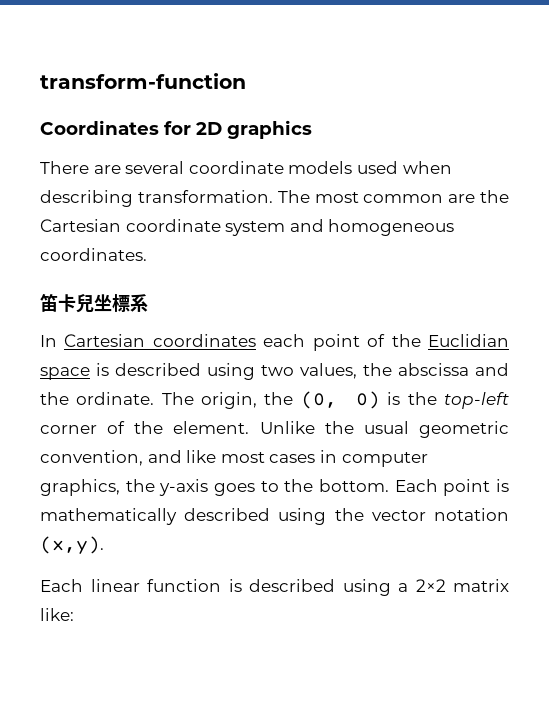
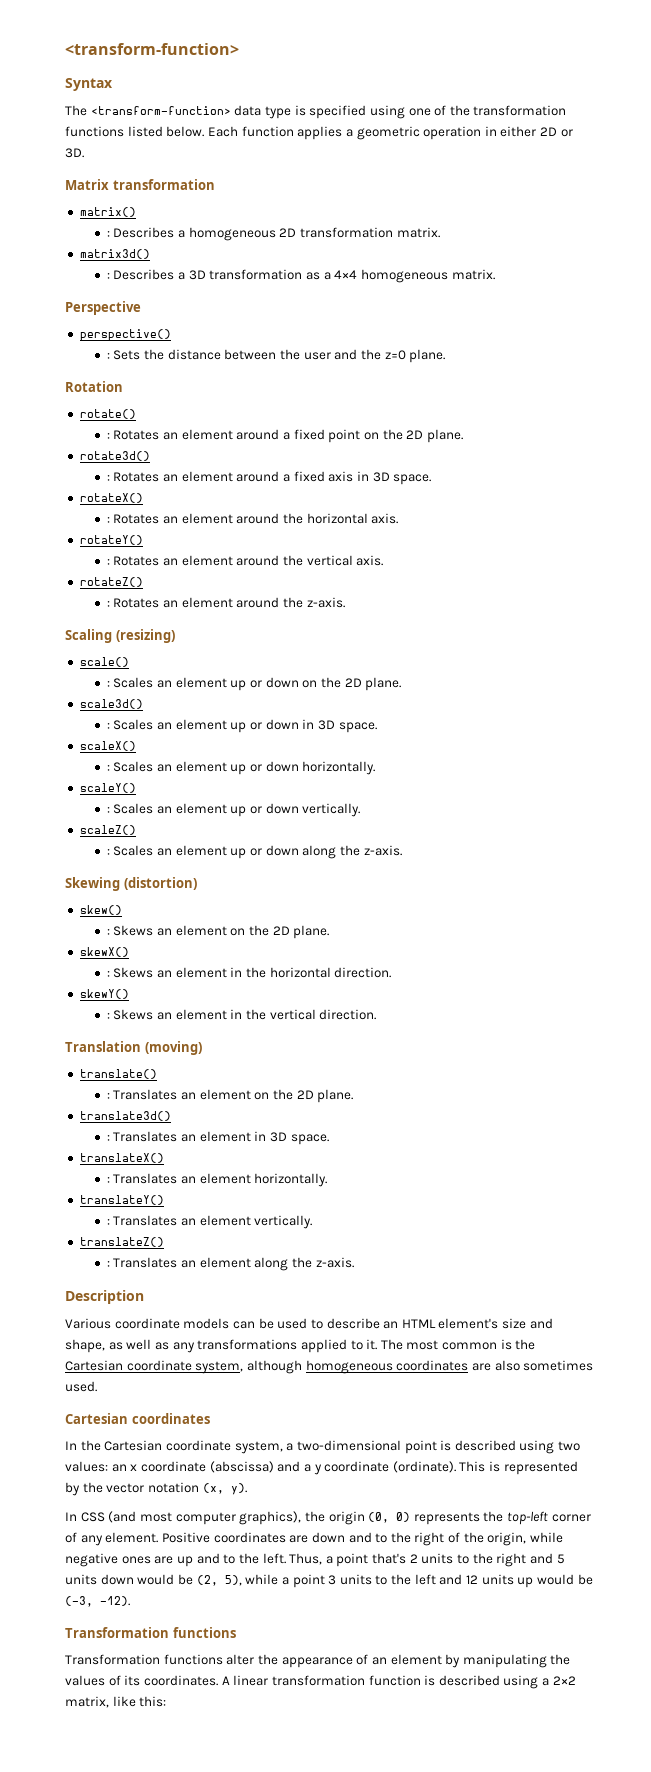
[40,73,246,89] [40,120,312,139] [40,161,452,174] [40,190,273,207] transform-function // Coordinates for 2D graphics // There are several coordinate models used when describing transformation. -> [65,43,239,55] [65,78,113,91] [65,105,567,119] [65,126,573,140] [65,148,84,158] [65,179,215,190] [79,207,136,217] [106,227,440,241] [79,249,150,259] [106,269,495,283] [65,301,141,315] [79,329,171,341] [106,349,446,363] [65,381,123,392] [79,409,136,419] [106,429,463,443] [79,451,150,461] [106,471,432,485] [79,493,143,503] [106,513,399,524] [79,535,143,545] [106,555,384,566] [79,577,143,587] [106,597,345,608] [65,629,175,643] [79,657,129,667] [106,677,402,691] [79,699,143,709] [106,719,377,733] [79,741,136,751] [106,761,376,775] [79,783,136,793] [106,803,361,817] [79,825,136,835] [106,845,402,859] [65,877,197,891] [79,905,122,915] [106,925,330,939] [79,947,129,957] [106,967,392,978] [79,989,129,999] [106,1009,377,1020] [65,1041,202,1055] [79,1069,157,1079] [106,1089,354,1103] [79,1111,171,1121] [106,1131,329,1145] [79,1153,164,1163] [106,1173,328,1187] [79,1195,164,1205] [106,1215,313,1229] [79,1237,164,1247] [106,1257,354,1271] [65,1290,144,1304] [65,1318,553,1329] [65,1339,378,1353] <transform-function> // Syntax // The <transform-function> data type is specified using one of the transformation functions listed below. Each function applies a geometric operation in either 2D or 3D. // Matrix transformation // matrix() // : Describes a homogeneous 2D transformation matrix. // matrix3d() // : Describes a 3D transformation as a 4×4 homogeneous matrix. // Perspective // perspective() // : Sets the distance between the user and the z=0 plane. // Rotation // rotate() // : Rotates an element around a fixed point on the 2D plane. // rotate3d() // : Rotates an element around a fixed axis in 3D space. // rotateX() // : Rotates an element around the horizontal axis. // rotateY() // : Rotates an element around the vertical axis. // rotateZ() // : Rotates an element around the z-axis. // Scaling (resizing) // scale() // : Scales an element up or down on the 2D plane. // scale3d() // : Scales an element up or down in 3D space. // scaleX() // : Scales an element up or down horizontally. // scaleY() // : Scales an element up or down vertically. // scaleZ() // : Scales an element up or down along the z-axis. // Skewing (distortion) // skew() // : Skews an element on the 2D plane. // skewX() // : Skews an element in the horizontal direction. // skewY() // : Skews an element in the vertical direction. // Translation (moving) // translate() // : Translates an element on the 2D plane. // translate3d() // : Translates an element in 3D space. // translateX() // : Translates an element horizontally. // translateY() // : Translates an element vertically. // translateZ() // : Translates an element along the z-axis. // Description // Various coordinate models can be used to describe an HTML element's size and shape, as well as any transformations applied to it.
[448,190,509,203] [40,219,455,236] [40,248,147,261] [40,293,148,313] [40,334,510,351] [40,363,509,380] [40,392,294,409] are the Cartesian coordinate system and homogeneous coordinates. // 笛卡兒坐標系 // In Cartesian coordinates each point of the Euclidian space is described using two values, the abscissa and the ordinate. The origin, the -> [500,1339,536,1350] [65,1360,594,1374] [65,1381,97,1392] [65,1413,210,1424] [65,1440,581,1454] [65,1461,578,1475] [65,1482,247,1496] [65,1511,365,1525] is the Cartesian coordinate system, although homogeneous coordinates are also sometimes used. // Cartesian coordinates // In the Cartesian coordinate system, a two-dimensional point is described using two values: an x coordinate (abscissa) and a y coordinate (ordinate). This is represented by the vector notation (x, y). // In CSS (and most computer graphics), the origin
[387,392,401,405] is -> [413,1512,480,1525] represents
[134,421,510,438] [40,450,428,467] [40,479,510,496] [40,508,509,525] [40,536,104,555] [40,579,140,592] the element. Unlike the usual geometric convention, and like most cases in computer graphics, the y-axis goes to the bottom. Each point is mathematically described using the vector notation (x,y). // Each linear -> [80,1532,564,1546] [65,1553,565,1567] [65,1574,593,1588] [65,1596,130,1607] [65,1627,236,1638] [65,1654,571,1668] [65,1675,365,1686] any element. Positive coordinates are down and to the right of the origin, while negative ones are up and to the left. Thus, a point that's 2 units to the right and 5 units down would be (2, 5), while a point 3 units to the left and 12 units up would be (-3, -12). // Transformation functions // Transformation functions alter the appearance of an element by manipulating the values of its coordinates. A linear transformation
[453,579,509,592] [40,608,74,621] matrix like: -> [65,1696,167,1708] matrix, like this:

